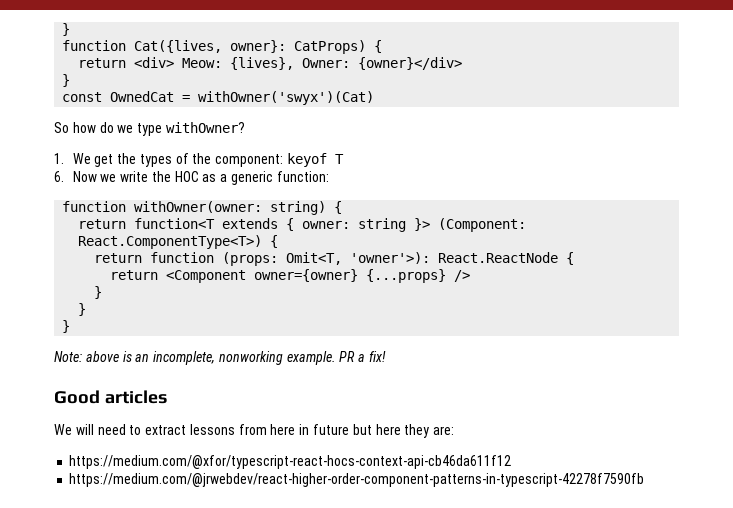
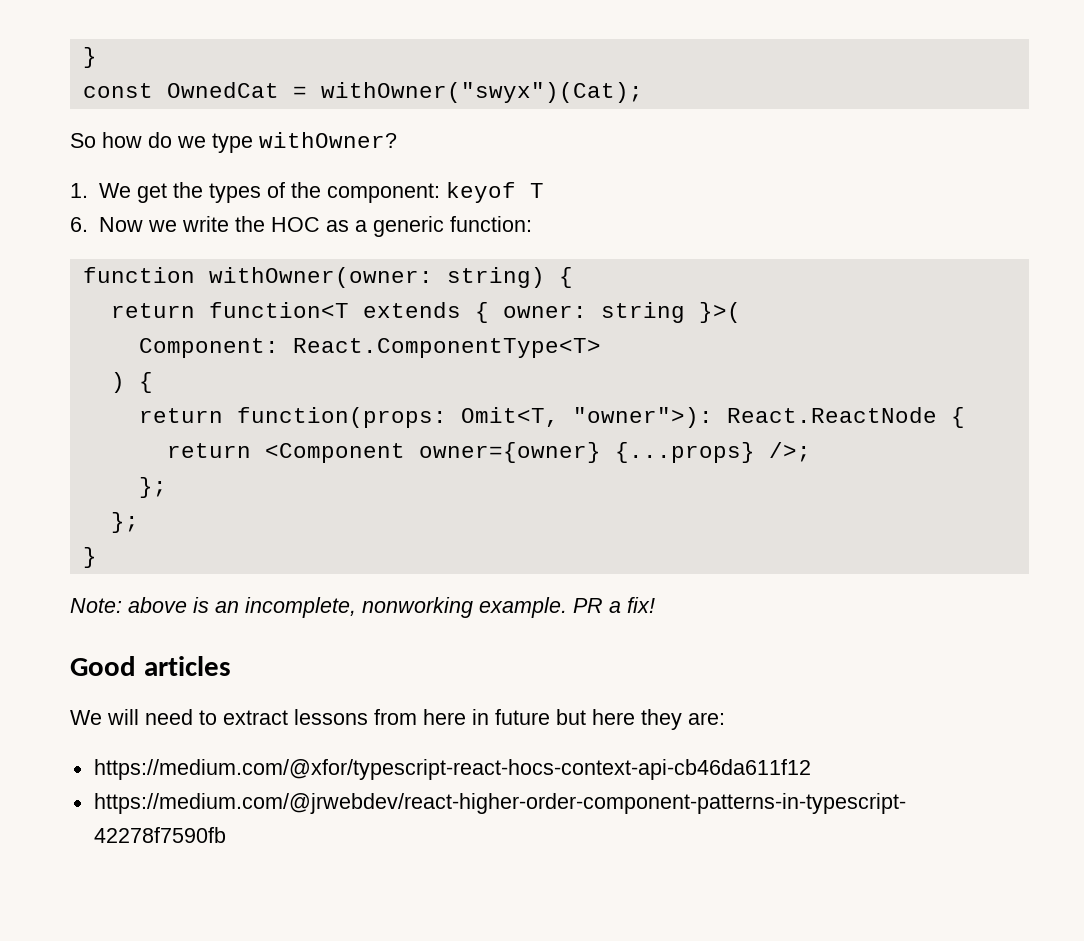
[62,23,71,36] [62,40,383,54] [78,57,463,70] [62,74,71,87] } // function Cat({lives, owner}: CatProps) { // return <div> Meow: {lives}, Owner: {owner}</div> // } -> [82,47,97,68] }
[198,91,375,105] withOwner('swyx')(Cat) -> [320,82,643,103] withOwner("swyx")(Cat);
[414,218,527,232] [78,235,279,249] [94,252,431,266] }> (Component: React.ComponentType<T>) { // return function (props: Omit<T, 'owner'>): -> [698,302,741,323] [138,338,601,358] [110,372,153,393] [138,407,713,428] }>( // Component: React.ComponentType<T> // ) { // return function(props: Omit<T, "owner">):
[454,270,471,282] [94,286,103,299] [78,303,87,316] /> // } // } -> [768,442,811,462] [138,477,167,498] [110,512,139,533] />; // }; // };

